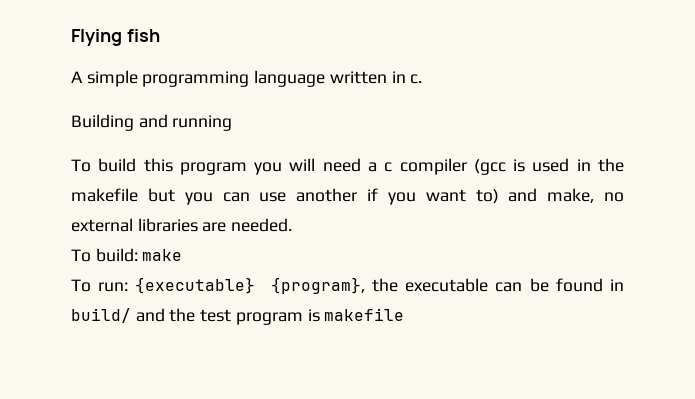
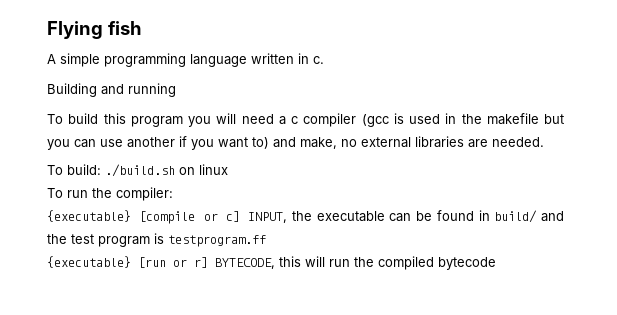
[142,249,183,261] [71,277,365,294] make // To run: {executable} {program}, -> [105,164,228,177] [47,187,173,201] [47,210,288,224] ./build.sh on linux // To run the compiler: // {executable} [compile or c] INPUT,
[324,308,405,321] makefile -> [168,235,266,247] [47,256,496,270] testprogram.ff // {executable} [run or r] BYTECODE, this will run the compiled bytecode

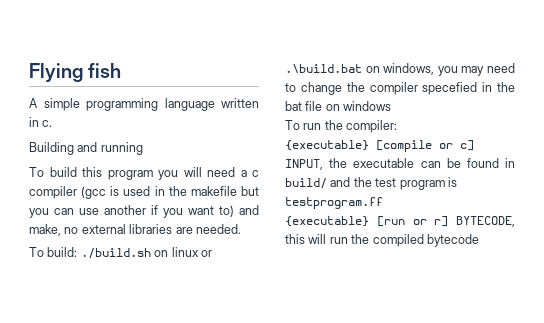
(228, 169) none -> [200,250,212,257] [285,63,515,76] [285,82,515,95] [285,101,392,111] or .\build.bat on windows, you may need to change the compiler specefied in the bat file on windows

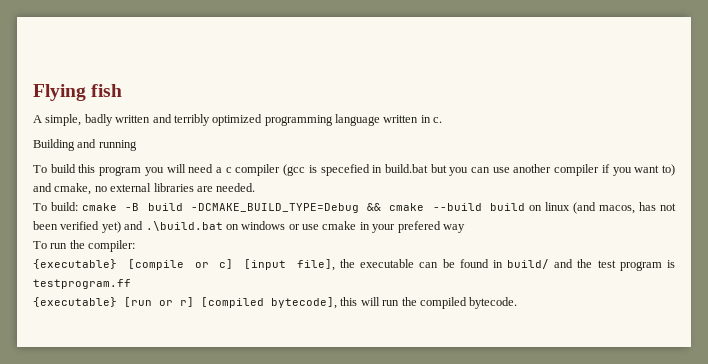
[43,98,80,111] simple -> [45,114,263,126] simple, badly written and terribly optimized
[123,186,237,196] used in the makefile -> [320,164,428,176] specefied in build.bat
(146, 210) none -> [554,164,600,176] compiler
[29,224,61,236] make, -> [54,183,92,195] cmake,
[80,247,212,259] [285,63,515,76] [285,82,515,95] [285,101,392,111] ./build.sh on linux or .\build.bat on windows, you may need to change the compiler specefied in the bat file on windows -> [81,202,677,214] [33,221,465,233] cmake -B build -DCMAKE_BUILD_TYPE=Debug && cmake --build build on linux (and macos, has not been verified yet) and .\build.bat on windows or use cmake in your prefered way
[285,159,323,170] INPUT, -> [244,259,335,271] [input file],
[456,216,515,227] BYTECODE, -> [201,297,337,309] [compiled bytecode],
[426,234,479,247] bytecode -> [469,297,518,309] bytecode.

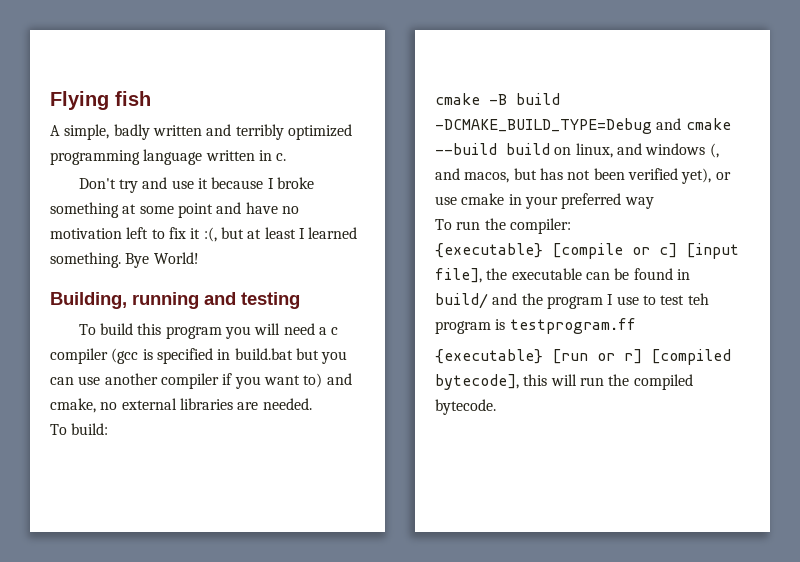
[33,139,97,151] Building and -> [78,177,315,193] [50,202,299,218] [50,227,358,242] [50,252,199,268] [50,292,127,309] Don't try and use it because I broke something at some point and have no motivation left to fix it :(, but at least I learned something. Bye World! // Building,
(137, 145) none -> [204,292,300,309] and testing
[320,164,370,176] specefied -> [156,348,213,364] specified
(78, 206) none -> (109, 429) //
[367,203,382,211] && -> [656,118,682,130] and
[545,202,677,214] [33,221,286,233] linux (and macos, has not been verified yet) and .\build.bat on windows -> [575,143,719,158] [435,168,712,184] linux, and windows (, and macos, but has not been verified yet),
[397,221,441,233] prefered -> [561,193,622,209] preferred
[597,260,616,268] test -> [546,293,709,309] program I use to test teh

